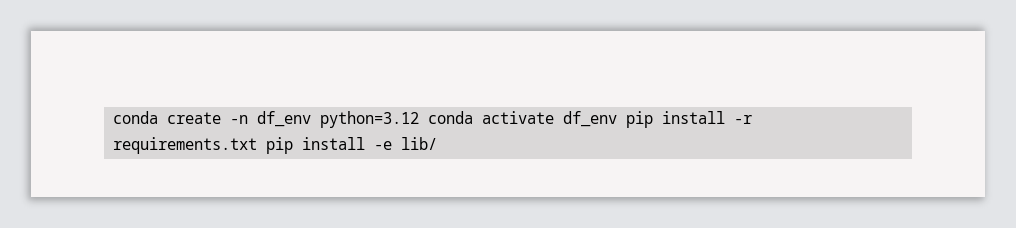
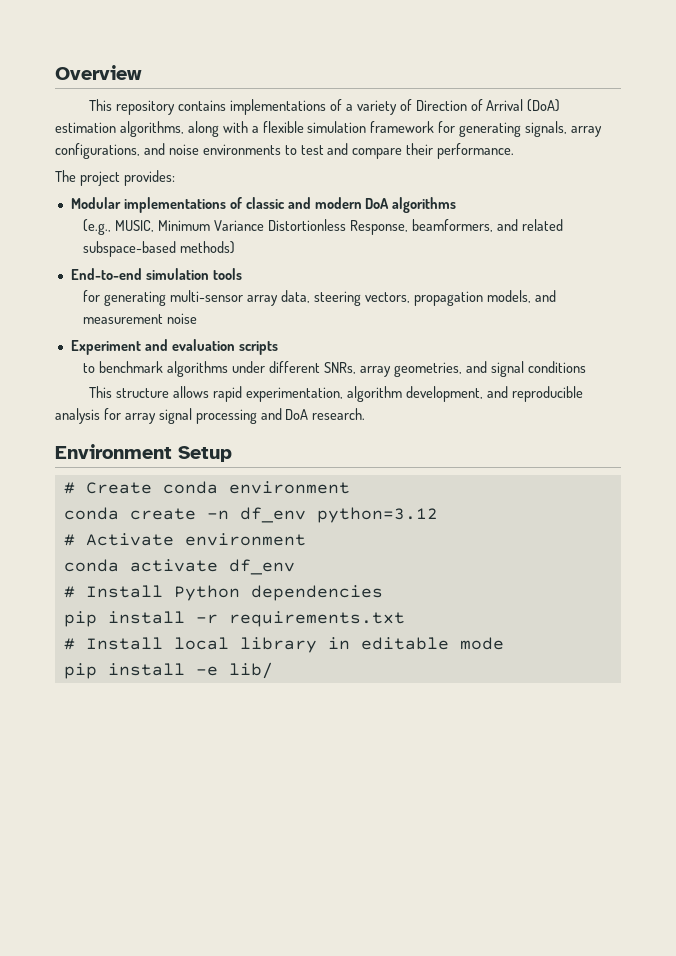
(113, 117) none -> [55,65,142,80] [89,99,561,115] [55,121,603,137] [55,143,515,159] [55,170,175,186] [70,197,457,213] [83,219,563,235] [83,241,236,257] [70,268,242,280] [83,290,556,306] [83,313,198,324] [70,339,278,355] [83,361,586,377] [89,386,583,402] [55,408,366,424] [55,444,232,462] [63,481,350,494] Overview // This repository contains implementations of a variety of Direction of Arrival (DoA) estimation algorithms, along with a flexible simulation framework for generating signals, array configurations, and noise environments to test and compare their performance. // The project provides: // Modular implementations of classic and modern DoA algorithms // (e.g., MUSIC, Minimum Variance Distortionless Response, beamformers, and related subspace-based methods) // End-to-end simulation tools // for generating multi-sensor array data, steering vectors, propagation models, and measurement noise // Experiment and evaluation scripts // to benchmark algorithms under different SNRs, array geometries, and signal conditions // This structure allows rapid experimentation, algorithm development, and reproducible analysis for array signal processing and DoA research. // Environment Setup // # Create conda environment //
(420, 119) none -> [63,533,306,546] // # Activate environment //
(618, 119) none -> [63,585,383,601] // # Install Python dependencies //
(258, 145) none -> [63,637,504,653] // # Install local library in editable mode //

